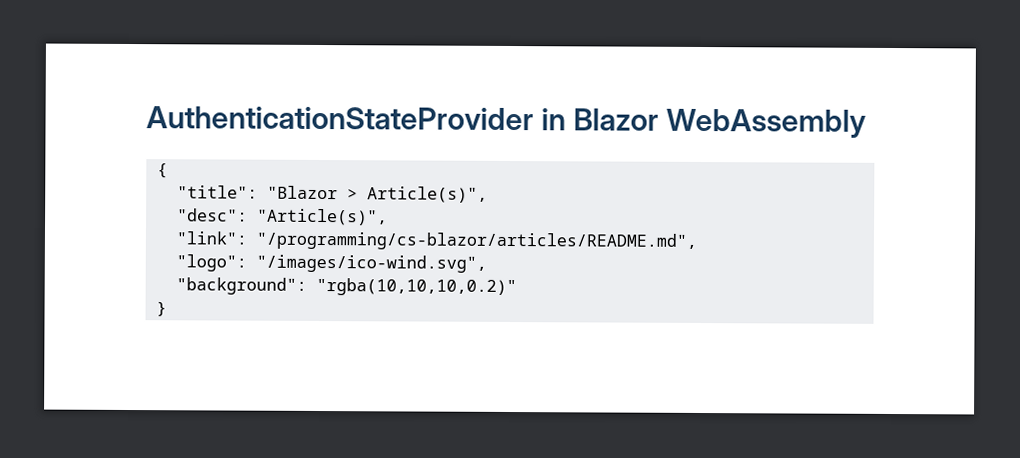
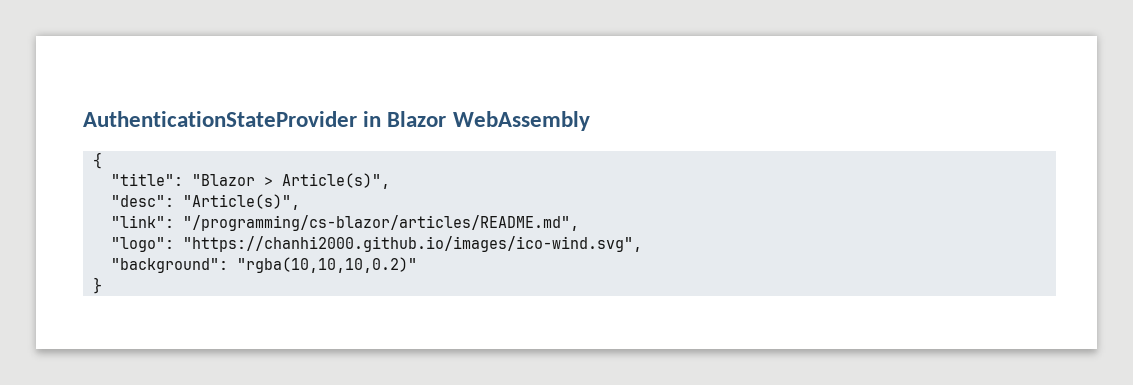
[256,254,488,273] "/images/ico-wind.svg", -> [183,236,643,252] "https://chanhi2000.github.io/images/ico-wind.svg",

